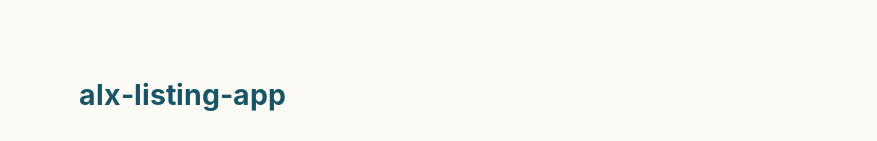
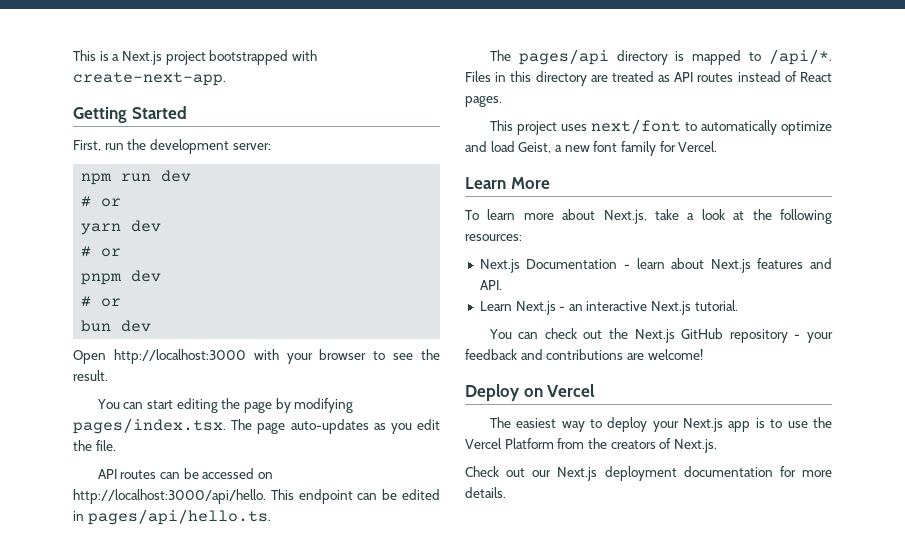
[79,82,286,112] alx-listing-app -> [73,50,317,65] [73,72,226,86] [73,106,187,123] [73,139,271,154] [81,170,192,185] [81,196,122,207] [81,220,162,235] [81,246,122,257] [81,270,162,285] [81,296,122,307] [81,320,152,332] [73,349,440,364] [73,370,108,381] [96,398,354,413] [73,418,441,434] [73,440,116,451] [97,468,273,479] [73,489,440,504] [73,509,271,525] [489,49,832,65] [465,71,832,86] [465,96,502,107] [489,119,832,135] [465,141,718,156] [465,177,550,189] [465,209,832,224] [465,234,522,241] [479,258,832,273] [479,280,502,290] [479,300,738,315] [488,328,833,343] [465,349,703,360] [465,384,596,401] [489,417,832,432] [465,438,717,453] [465,466,832,481] [465,487,506,498] This is a Next.js project bootstrapped with create-next-app. // Getting Started // First, run the development server: // npm run dev // # or // yarn dev // # or // pnpm dev // # or // bun dev // Open http://localhost:3000 with your browser to see the result. // You can start editing the page by modifying pages/index.tsx. The page auto-updates as you edit the file. // API routes can be accessed on http://localhost:3000/api/hello. This endpoint can be edited in pages/api/hello.ts. // The pages/api directory is mapped to /api/*. Files in this directory are treated as API routes instead of React pages. // This project uses next/font to automatically optimize and load Geist, a new font family for Vercel. // Learn More // To learn more about Next.js, take a look at the following resources: // Next.js Documentation - learn about Next.js features and API. // Learn Next.js - an interactive Next.js tutorial. // You can check out the Next.js GitHub repository - your feedback and contributions are welcome! // Deploy on Vercel // The easiest way to deploy your Next.js app is to use the Vercel Platform from the creators of Next.js. // Check out our Next.js deployment documentation for more details.

